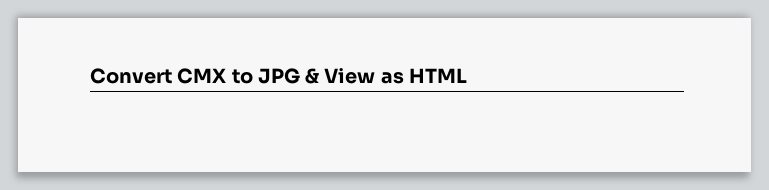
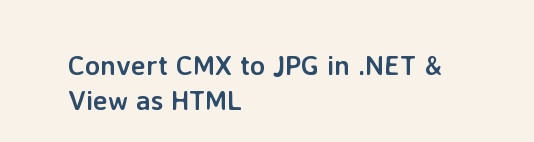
(300, 76) none -> [327,56,416,75] in .NET

